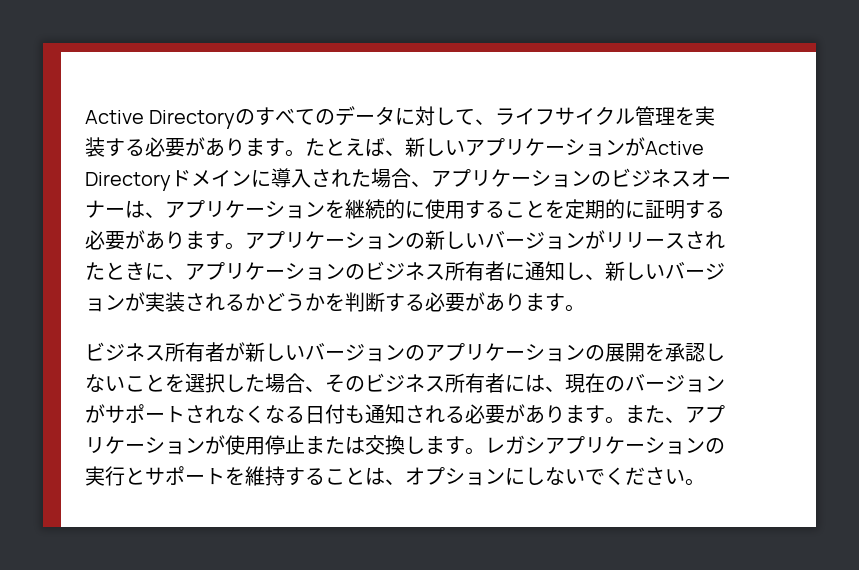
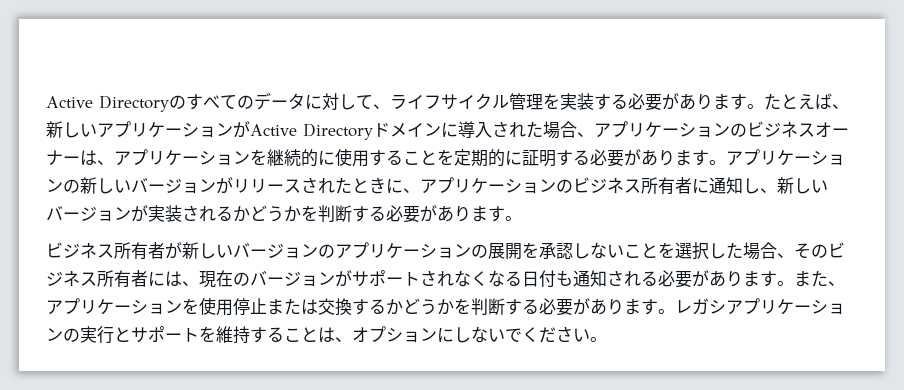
[205,435,225,454] が -> [182,298,199,314] を
[405,436,425,454] し -> [352,298,624,316] するかどうかを判断する必要があり

